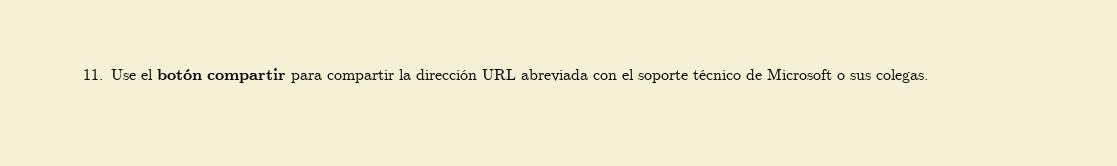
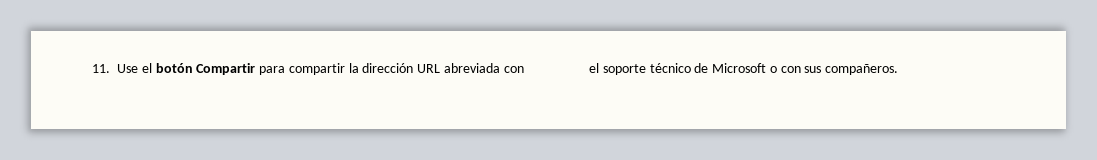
[207,68,287,83] compartir -> [196,63,256,75] Compartir
[850,69,929,83] sus colegas. -> [780,64,899,75] con sus compañeros.

